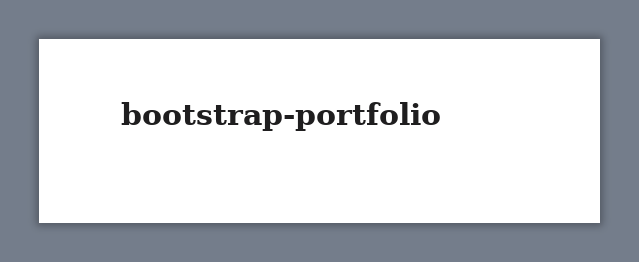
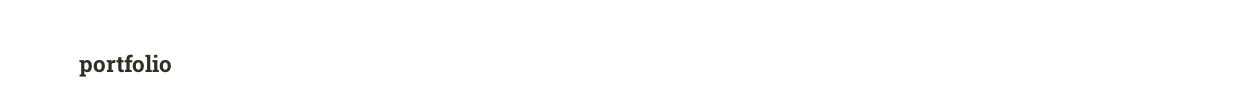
[121,102,441,131] bootstrap-portfolio -> [79,54,172,77] portfolio

